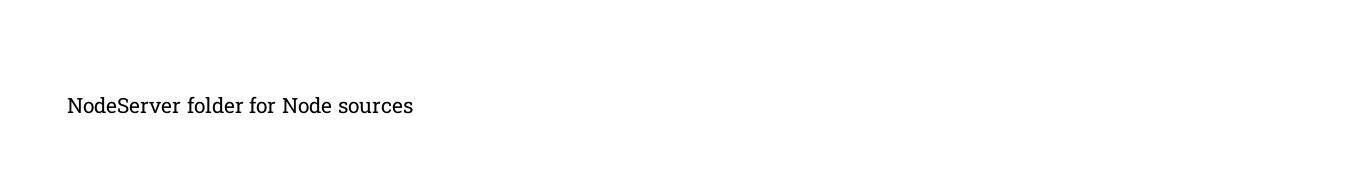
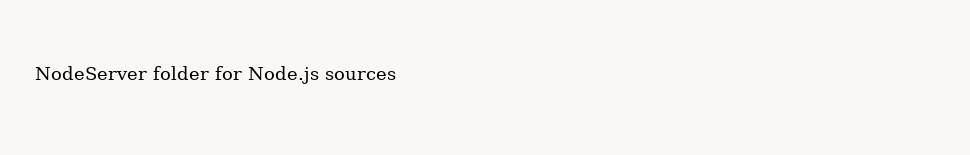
[282,97,333,114] Node -> [248,66,319,84] Node.js

